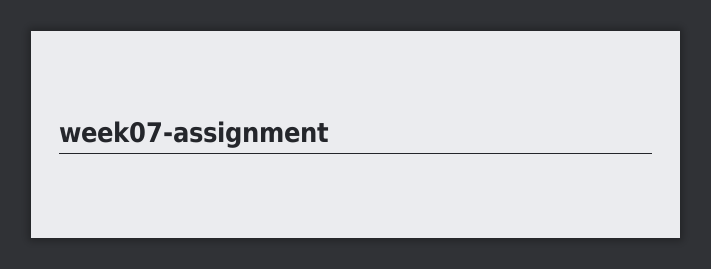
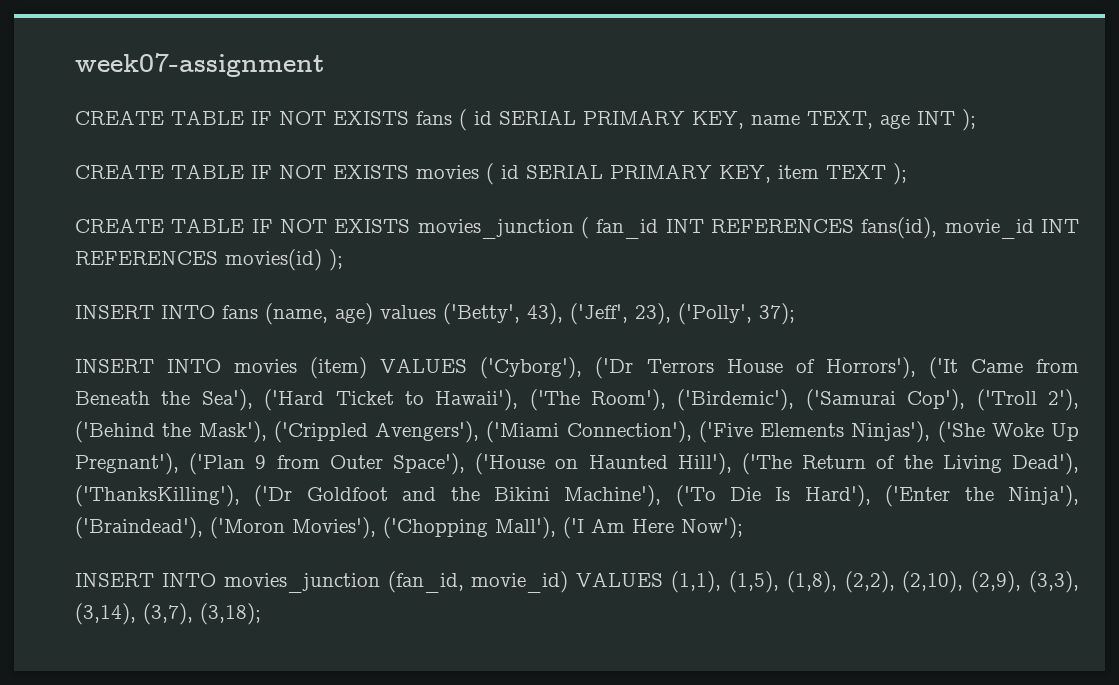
(329, 134) none -> [75,109,976,131] [75,163,907,185] [75,217,1080,239] [75,249,343,271] [75,303,795,325] [75,357,1079,379] [75,389,1079,411] [75,421,1079,443] [75,453,1080,475] [75,485,1079,507] [75,517,743,539] [75,571,1079,593] [75,603,261,625] // CREATE TABLE IF NOT EXISTS fans ( id SERIAL PRIMARY KEY, name TEXT, age INT ); // CREATE TABLE IF NOT EXISTS movies ( id SERIAL PRIMARY KEY, item TEXT ); // CREATE TABLE IF NOT EXISTS movies_junction ( fan_id INT REFERENCES fans(id), movie_id INT REFERENCES movies(id) ); // INSERT INTO fans (name, age) values ('Betty', 43), ('Jeff', 23), ('Polly', 37); // INSERT INTO movies (item) VALUES ('Cyborg'), ('Dr Terrors House of Horrors'), ('It Came from Beneath the Sea'), ('Hard Ticket to Hawaii'), ('The Room'), ('Birdemic'), ('Samurai Cop'), ('Troll 2'), ('Behind the Mask'), ('Crippled Avengers'), ('Miami Connection'), ('Five Elements Ninjas'), ('She Woke Up Pregnant'), ('Plan 9 from Outer Space'), ('House on Haunted Hill'), ('The Return of the Living Dead'), ('ThanksKilling'), ('Dr Goldfoot and the Bikini Machine'), ('To Die Is Hard'), ('Enter the Ninja'), ('Braindead'), ('Moron Movies'), ('Chopping Mall'), ('I Am Here Now'); // INSERT INTO movies_junction (fan_id, movie_id) VALUES (1,1), (1,5), (1,8), (2,2), (2,10), (2,9), (3,3), (3,14), (3,7), (3,18);

